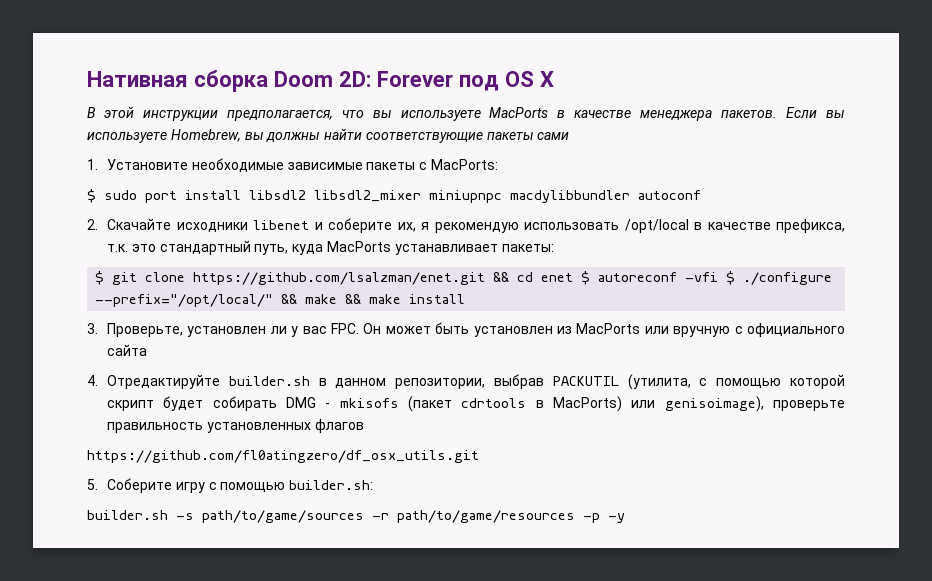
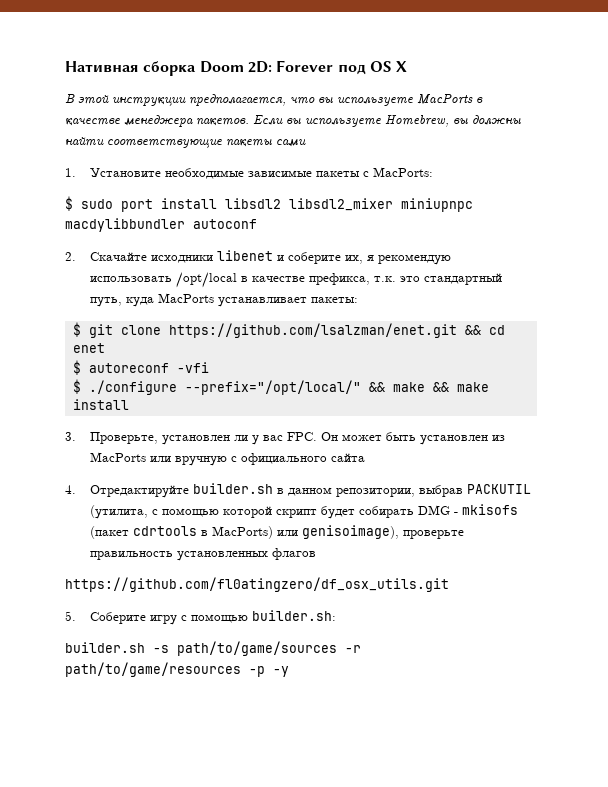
(574, 277) none -> (105, 348) //
(719, 277) none -> (209, 367) //

